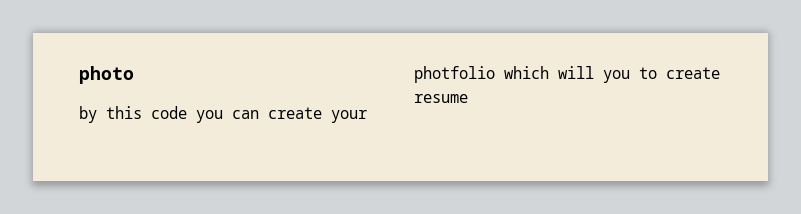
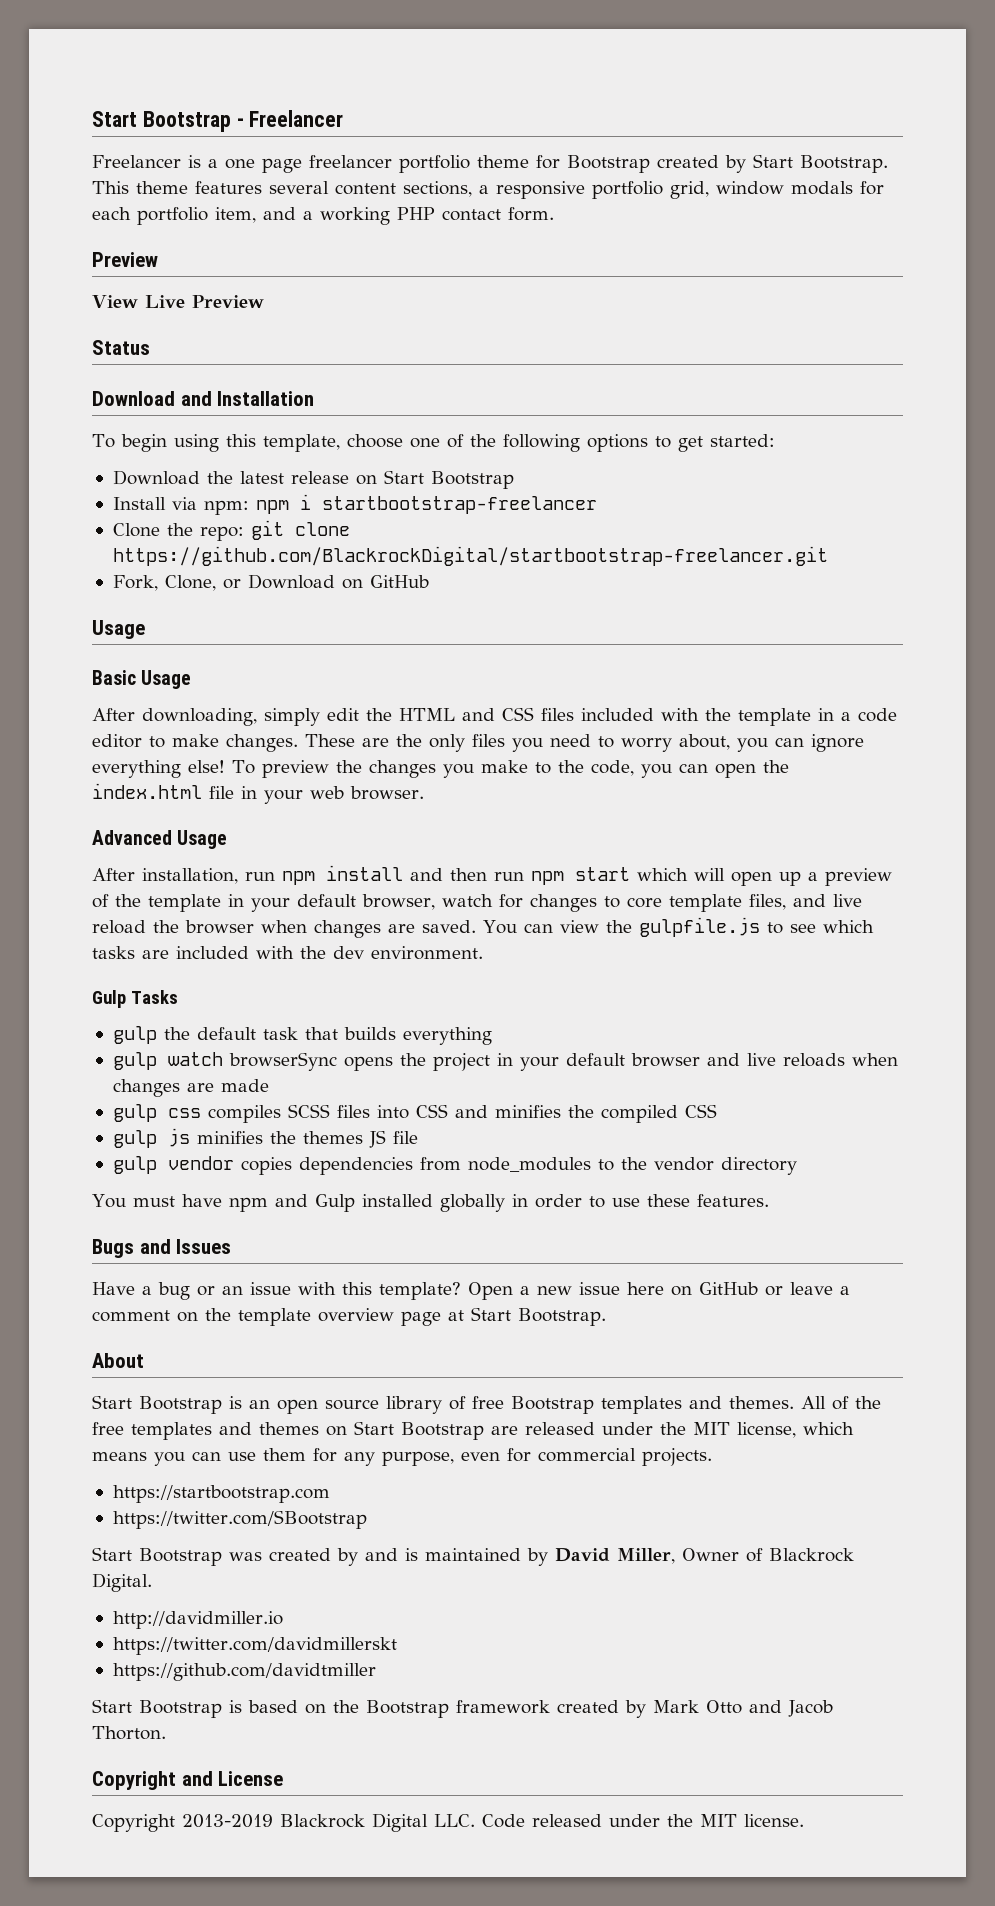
[79,66,134,84] [79,106,367,123] [414,66,720,83] [414,94,468,103] photo // by this code you can create your photfolio which will you to create resume -> [92,110,344,132] [92,154,888,173] [92,181,884,199] [92,207,554,225] [92,252,158,267] [92,295,264,308] [92,340,150,355] [92,391,315,406] [92,434,775,452] [112,470,514,489] [112,494,597,515] [112,520,350,541] [112,546,828,566] [112,574,429,591] [92,620,145,639] [92,670,192,689] [92,707,897,726] [92,734,864,752] [92,760,789,778] [92,783,424,804] [92,830,228,849] [92,865,892,886] [92,894,862,912] [92,917,874,938] [92,946,483,960] [92,990,178,1008] [112,1026,492,1045] [112,1052,898,1071] [112,1079,269,1097] [112,1104,717,1123] [112,1128,418,1148] [112,1156,797,1175] [92,1194,769,1212] [92,1239,232,1258] [92,1282,850,1300] [92,1307,606,1326] [92,1353,144,1368] [92,1395,881,1414] [92,1421,854,1440] [92,1448,712,1466] [112,1485,330,1503] [112,1510,367,1529] [92,1547,854,1566] [92,1573,152,1592] [112,1611,283,1629] [112,1637,397,1655] [112,1663,376,1681] [92,1699,833,1718] [92,1726,166,1740] [92,1771,284,1790] [92,1813,804,1832] Start Bootstrap - Freelancer // Freelancer is a one page freelancer portfolio theme for Bootstrap created by Start Bootstrap. This theme features several content sections, a responsive portfolio grid, window modals for each portfolio item, and a working PHP contact form. // Preview // View Live Preview // Status // Download and Installation // To begin using this template, choose one of the following options to get started: // Download the latest release on Start Bootstrap // Install via npm: npm i startbootstrap-freelancer // Clone the repo: git clone https://github.com/BlackrockDigital/startbootstrap-freelancer.git // Fork, Clone, or Download on GitHub // Usage // Basic Usage // After downloading, simply edit the HTML and CSS files included with the template in a code editor to make changes. These are the only files you need to worry about, you can ignore everything else! To preview the changes you make to the code, you can open the index.html file in your web browser. // Advanced Usage // After installation, run npm install and then run npm start which will open up a preview of the template in your default browser, watch for changes to core template files, and live reload the browser when changes are saved. You can view the gulpfile.js to see which tasks are included with the dev environment. // Gulp Tasks // gulp the default task that builds everything // gulp watch browserSync opens the project in your default browser and live reloads when changes are made // gulp css compiles SCSS files into CSS and minifies the compiled CSS // gulp js minifies the themes JS file // gulp vendor copies dependencies from node_modules to the vendor directory // You must have npm and Gulp installed globally in order to use these features. // Bugs and Issues // Have a bug or an issue with this template? Open a new issue here on GitHub or leave a comment on the template overview page at Start Bootstrap. // About // Start Bootstrap is an open source library of free Bootstrap templates and themes. All of the free templates and themes on Start Bootstrap are released under the MIT license, which means you can use them for any purpose, even for commercial projects. // https://startbootstrap.com // https://twitter.com/SBootstrap // Start Bootstrap was created by and is maintained by David Miller, Owner of Blackrock Digital. // http://davidmiller.io // https://twitter.com/davidmillerskt // https://github.com/davidtmiller // Start Bootstrap is based on the Bootstrap framework created by Mark Otto and Jacob Thorton. // Copyright and License // Copyright 2013-2019 Blackrock Digital LLC. Code released under the MIT license.

